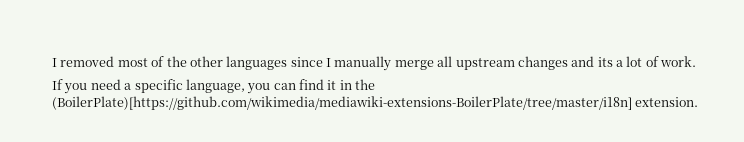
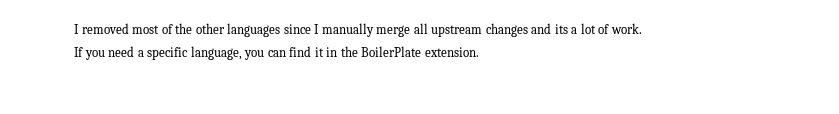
[52,96,632,110] (BoilerPlate)[https://github.com/wikimedia/mediawiki-extensions-BoilerPlate/tree/master/i18n] -> [361,46,422,57] BoilerPlate

